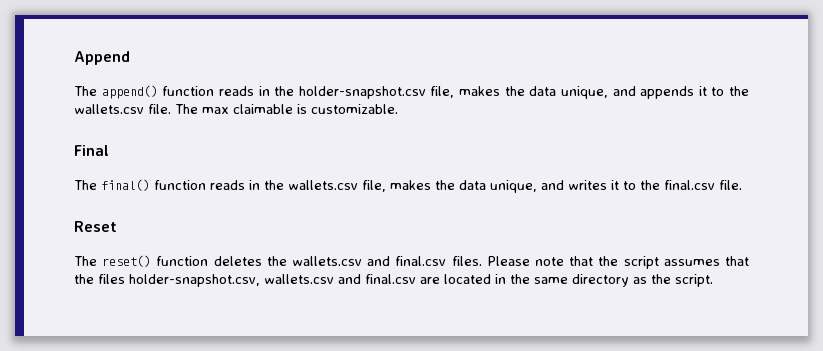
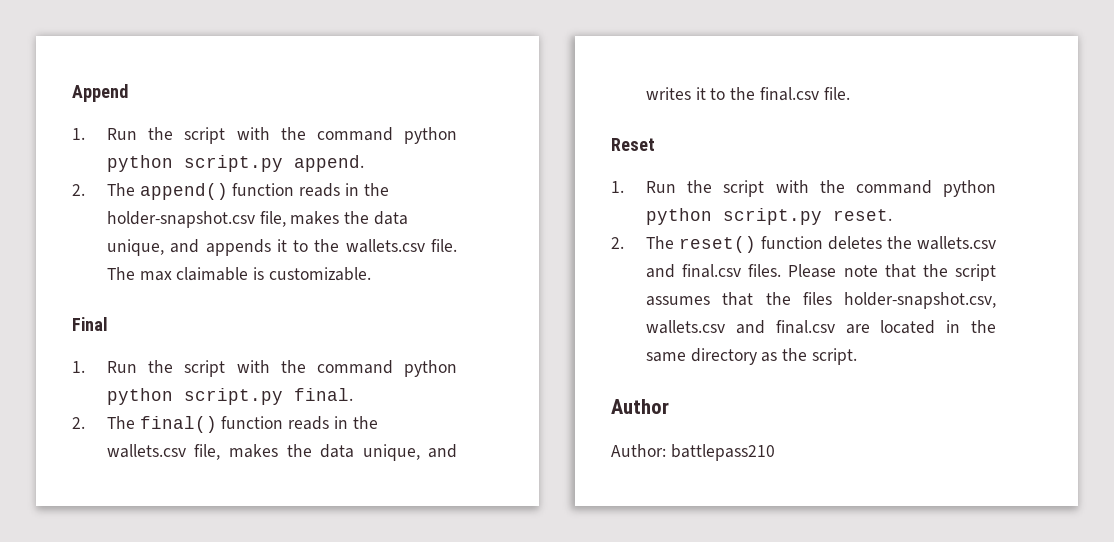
(130, 58) none -> [72,127,457,144] [106,155,364,172] [72,184,85,196] 1. Run the script with the command python python script.py append. // 2.
(109, 150) none -> [72,360,457,377] [106,388,353,405] [72,417,85,429] 1. Run the script with the command python python script.py final. // 2.
(117, 226) none -> [611,180,996,197] [645,208,892,225] [611,237,624,249] 1. Run the script with the command python python script.py reset. // 2.
(713, 280) none -> [611,399,669,414] [611,444,775,461] // Author // Author: battlepass210

